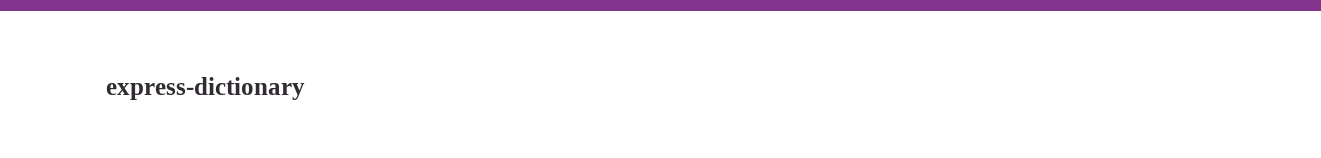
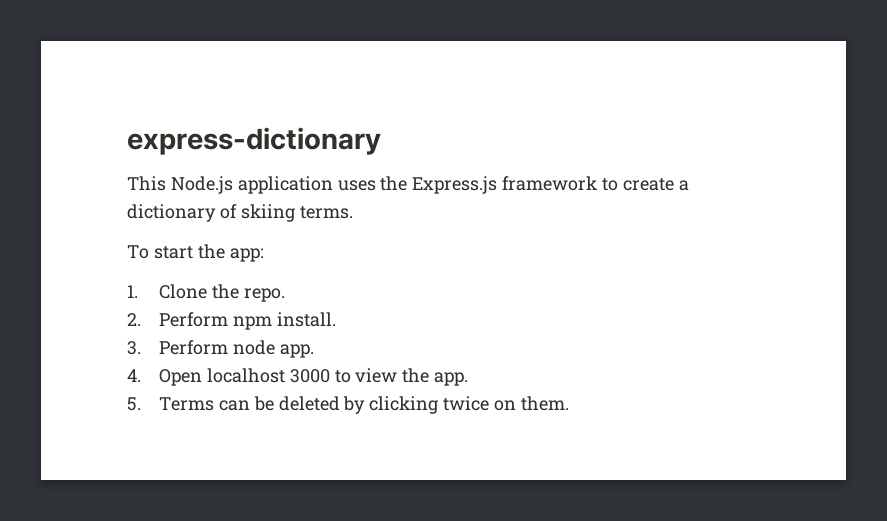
(305, 88) none -> [127,176,689,194] [127,204,353,222] [127,244,264,262] [127,284,285,302] [127,312,336,330] [127,340,314,358] [127,368,469,386] [127,396,569,414] // This Node.js application uses the Express.js framework to create a dictionary of skiing terms. // To start the app: // 1. Clone the repo. // 2. Perform npm install. // 3. Perform node app. // 4. Open localhost 3000 to view the app. // 5. Terms can be deleted by clicking twice on them.

